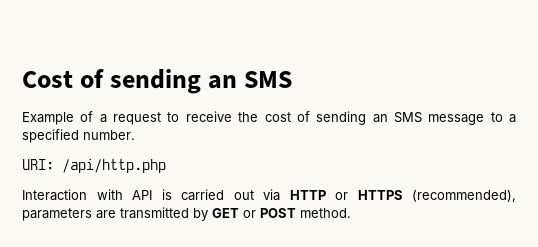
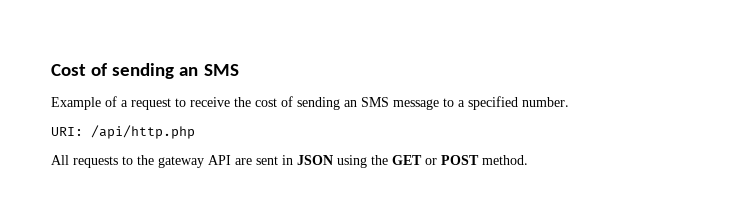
[22,189,516,202] [22,207,208,221] Interaction with API is carried out via HTTP or HTTPS (recommended), parameters are transmitted by -> [51,155,388,168] All requests to the gateway API are sent in JSON using the

